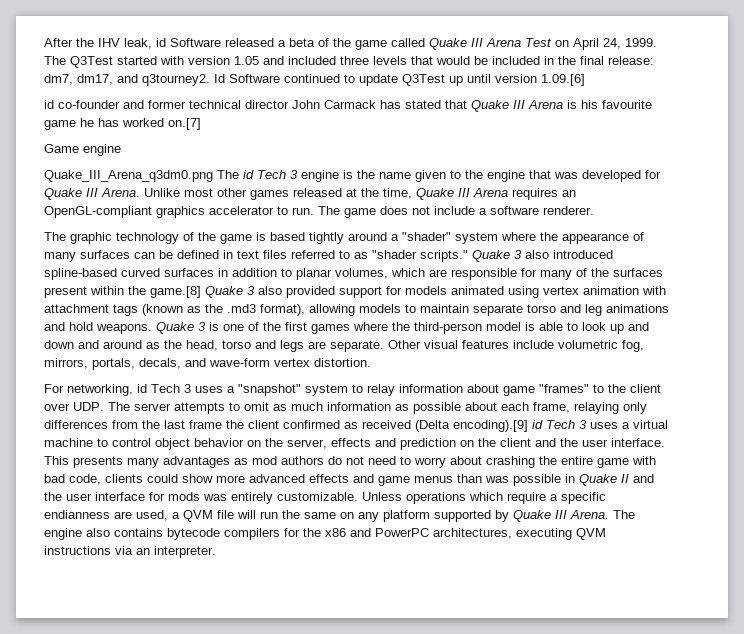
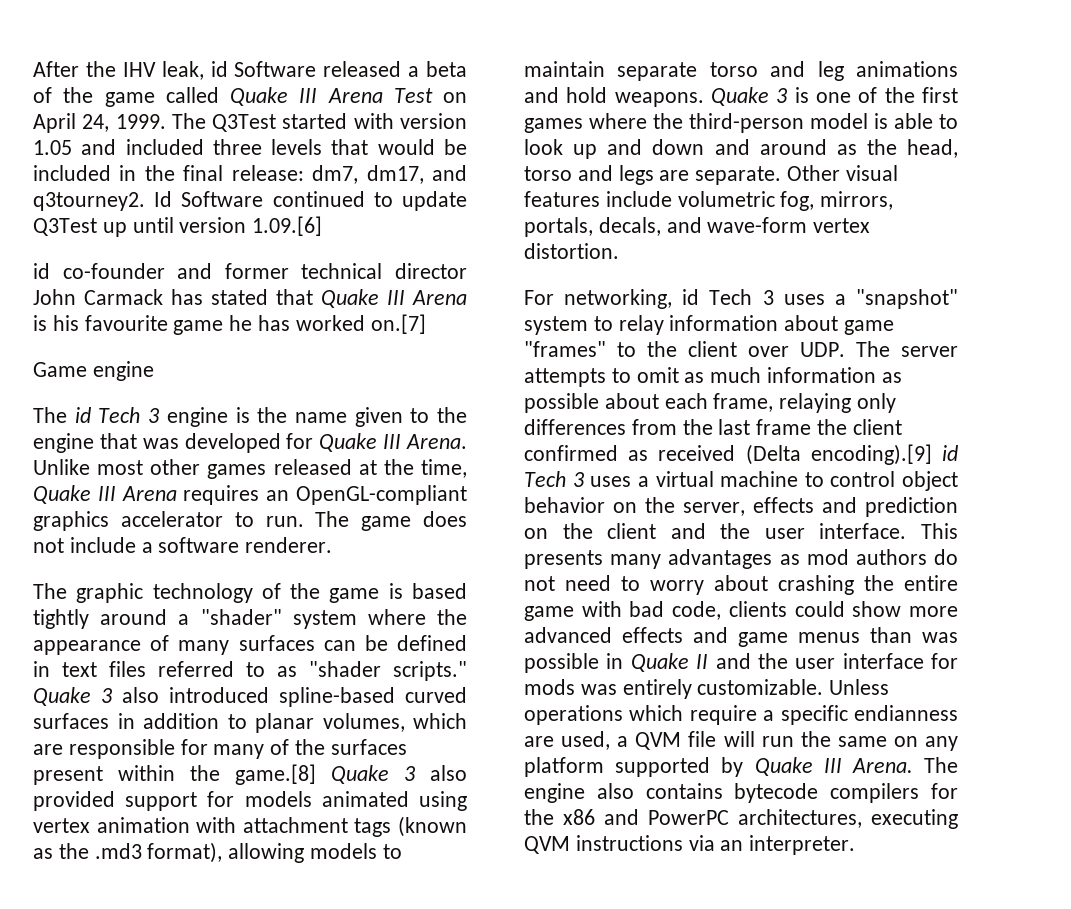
[44,170,213,182] Quake_III_Arena_q3dm0.png -> (154, 371) none

